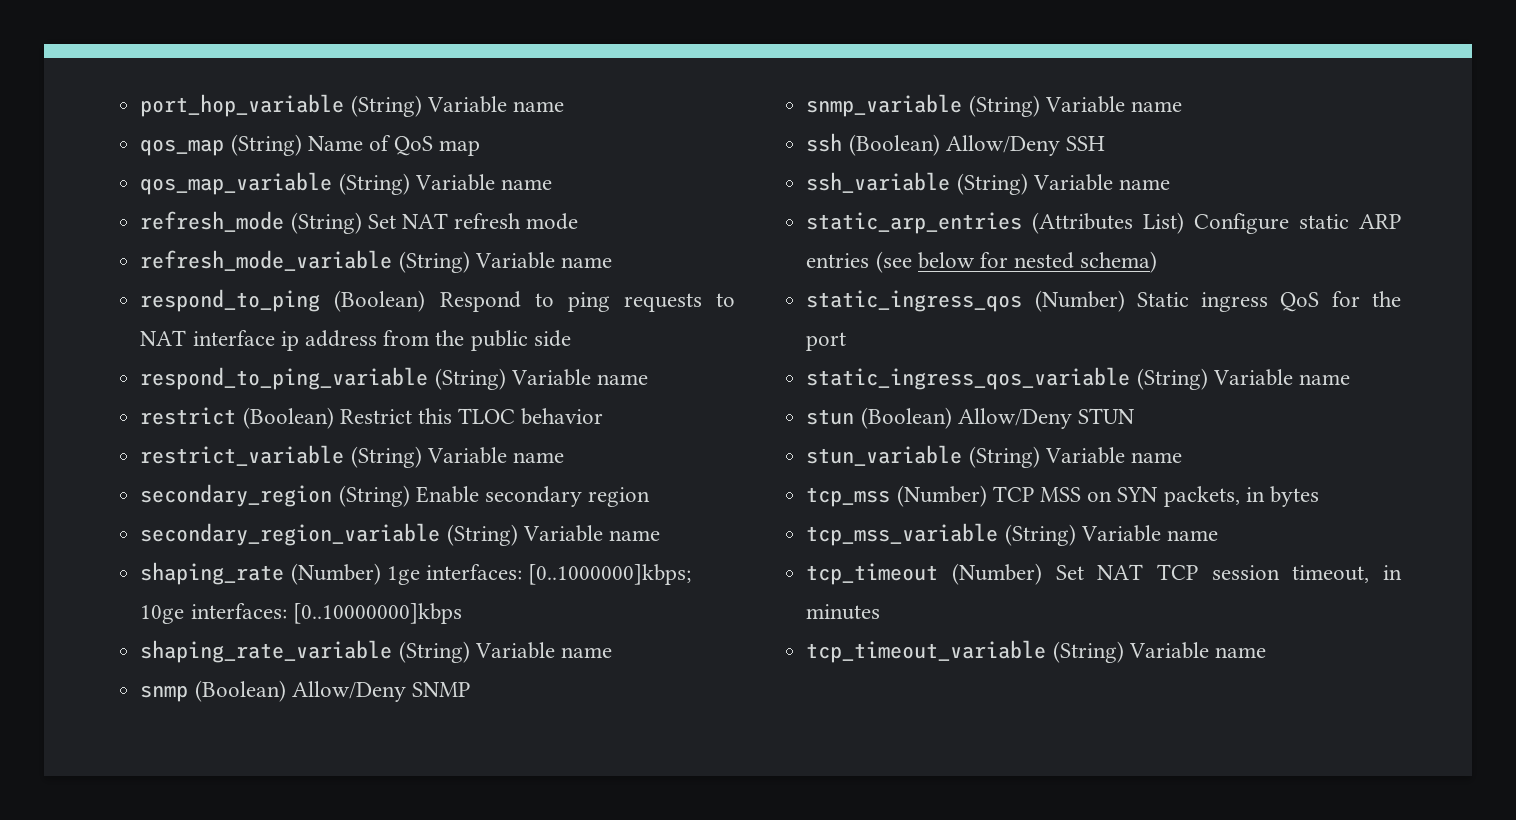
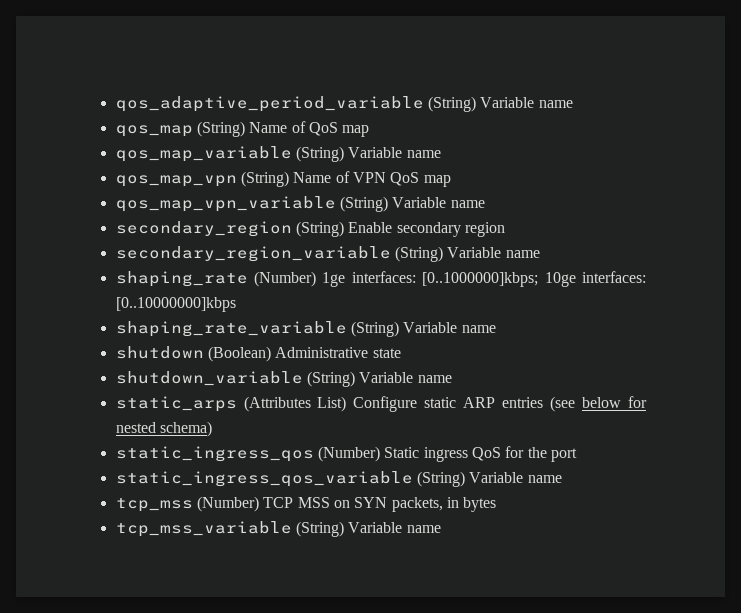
[140,94,345,117] port_hop_variable -> [115,96,424,112] qos_adaptive_period_variable
[140,211,579,234] [140,250,612,273] [140,289,736,312] [140,330,571,351] [140,367,648,390] [140,407,604,429] [140,445,345,466] refresh_mode (String) Set NAT refresh mode // refresh_mode_variable (String) Variable name // respond_to_ping (Boolean) Respond to ping requests to NAT interface ip address from the public side // respond_to_ping_variable (String) Variable name // restrict (Boolean) Restrict this TLOC behavior // restrict_variable -> [115,171,451,187] [115,196,336,212] qos_map_vpn (String) Name of VPN QoS map // qos_map_vpn_variable
[140,680,470,702] [806,94,1182,117] [806,133,1105,156] [806,172,1170,195] [806,212,1023,234] snmp (Boolean) Allow/Deny SNMP // snmp_variable (String) Variable name // ssh (Boolean) Allow/Deny SSH // ssh_variable (String) Variable name // static_arp_entries -> [115,346,401,362] [115,371,452,387] [115,396,237,412] shutdown (Boolean) Administrative state // shutdown_variable (String) Variable name // static_arps
[806,407,1135,429] [806,445,1182,468] // stun (Boolean) Allow/Deny STUN // stun_variable (String) Variable name -> (562, 479) none
[806,563,1402,585] [806,604,881,620] [806,640,1266,663] // tcp_timeout (Number) Set NAT TCP session timeout, in minutes // tcp_timeout_variable (String) Variable name -> (441, 529) none

